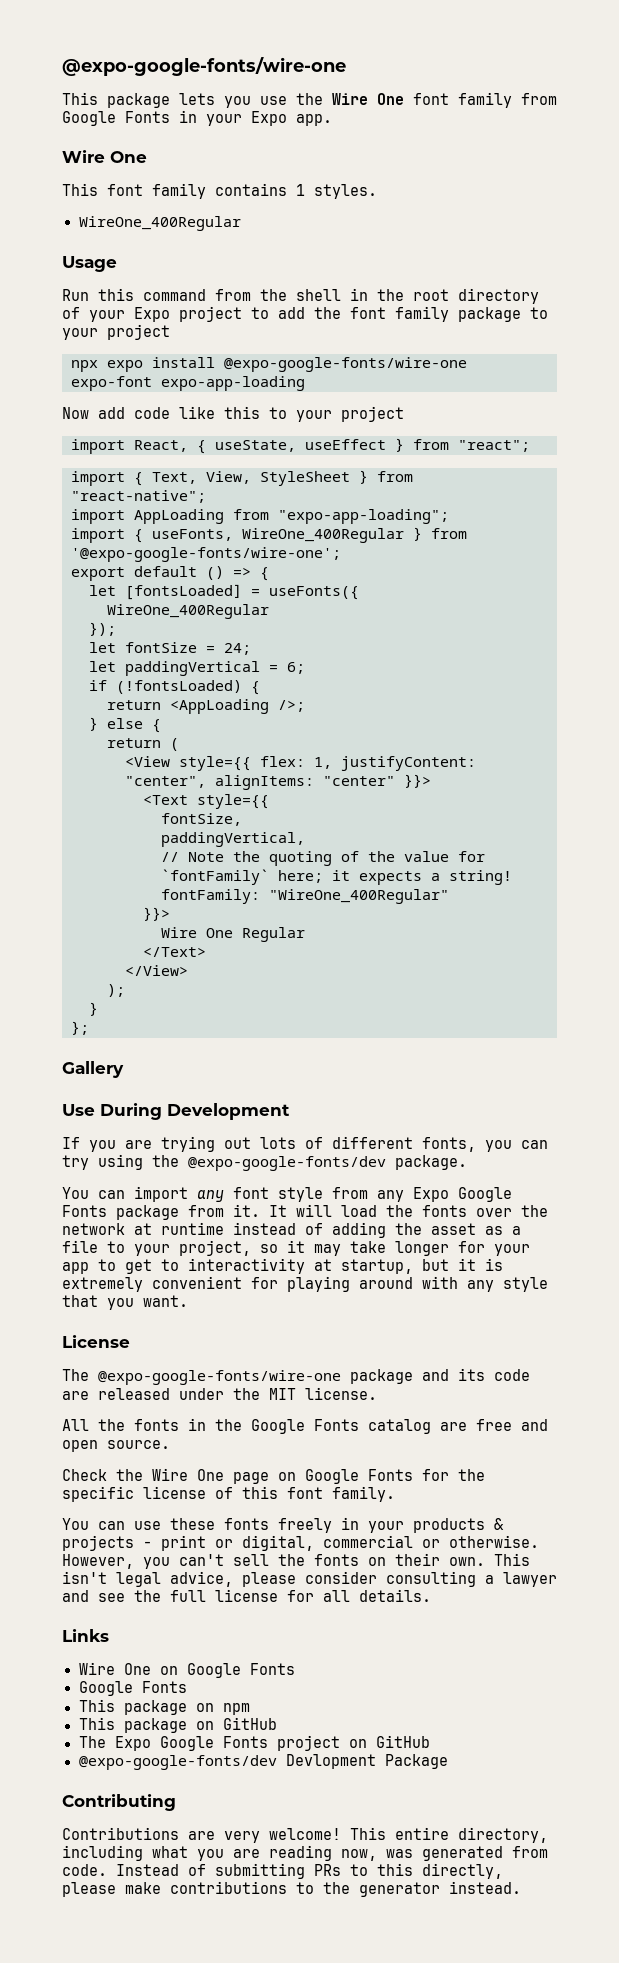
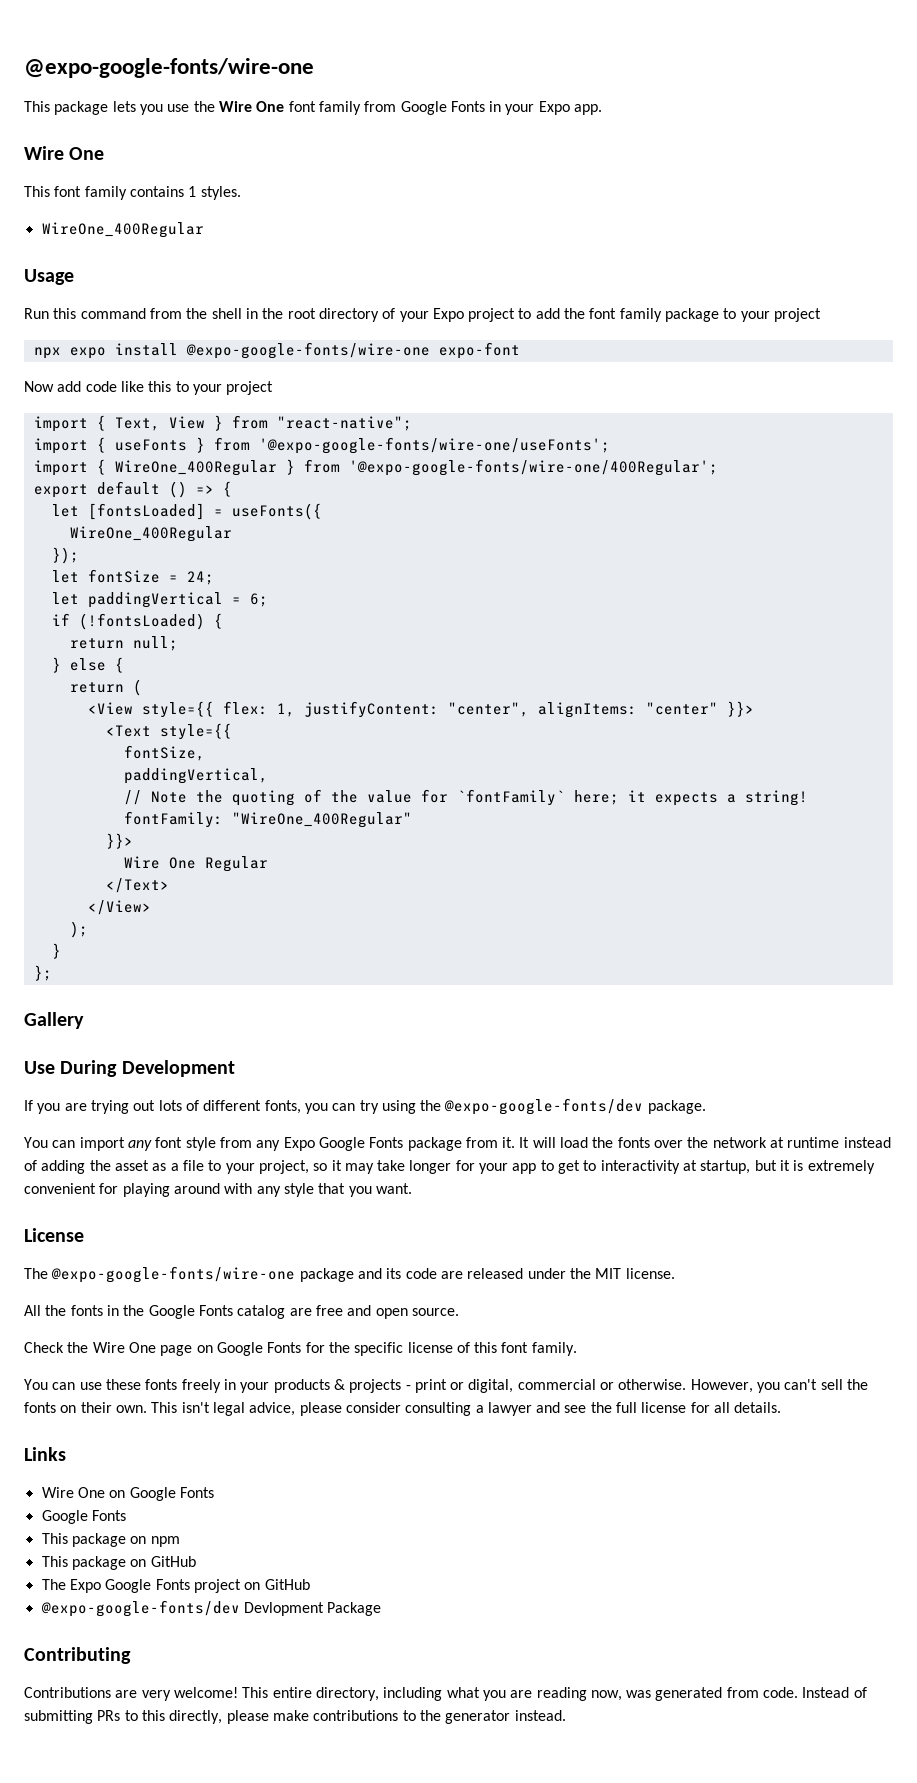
[161,376,305,391] expo-app-loading -> (520, 350) none
[71,438,530,454] // import React, { useState, useEffect } from "react"; -> (274, 388) none
[206,471,350,486] View, StyleSheet -> [168,416,205,429] View
[134,509,449,524] [71,528,233,543] AppLoading from "expo-app-loading"; // import { useFonts, -> [96,437,610,454] [33,459,106,476] { useFonts } from '@expo-google-fonts/wire-one/useFonts'; // import {
[71,547,341,562] '@expo-google-fonts/wire-one'; -> [348,459,718,476] '@expo-google-fonts/wire-one/400Regular';
[170,699,305,714] <AppLoading />; -> [132,636,178,651] null;

